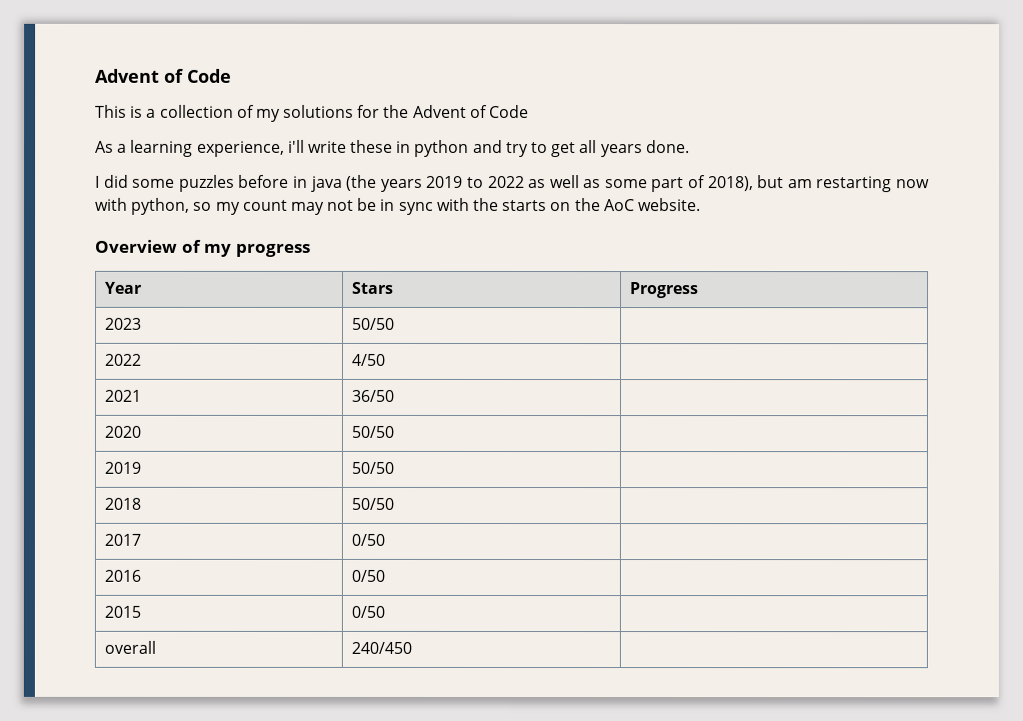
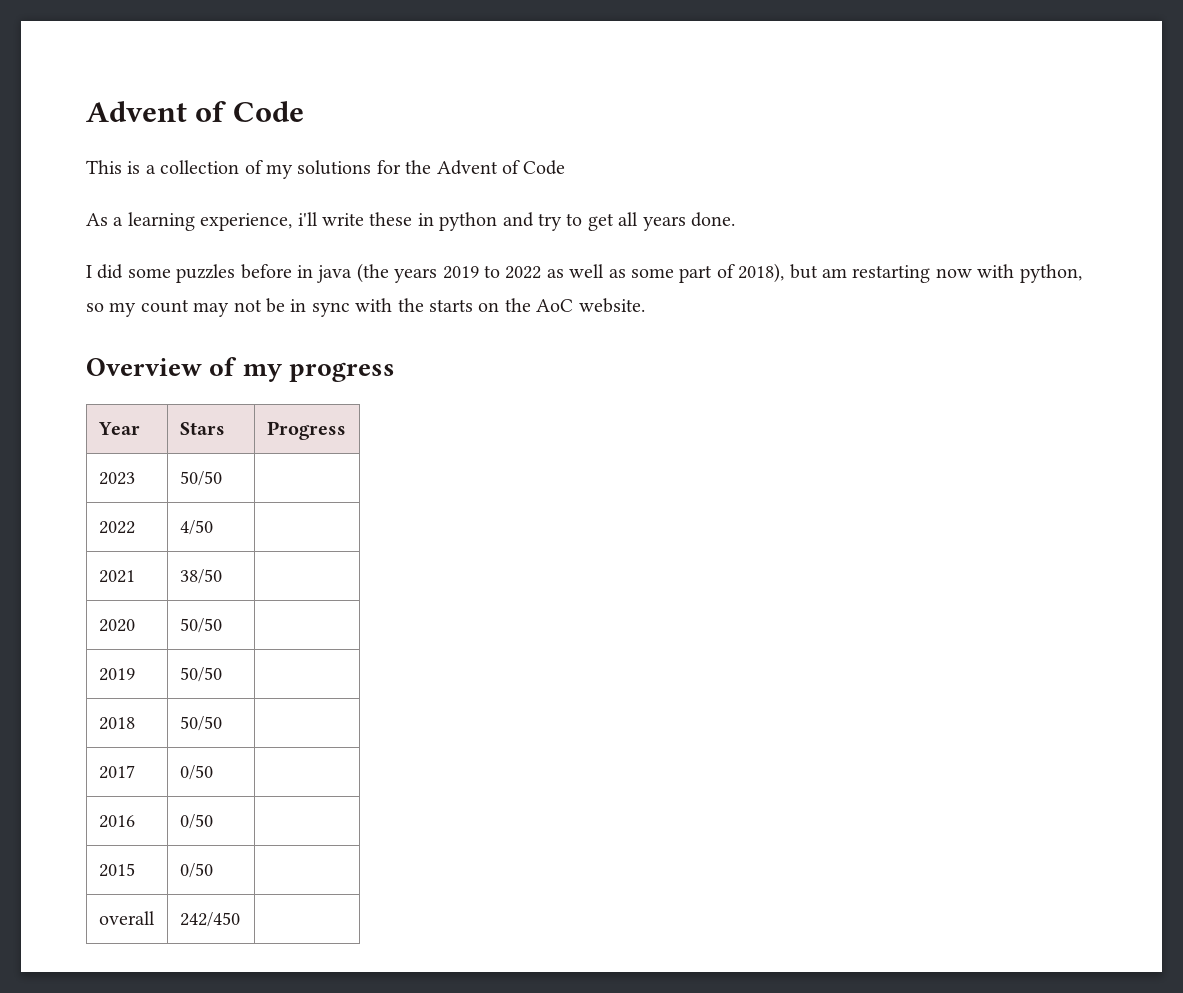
[350,389,394,402] 36/50 -> [179,569,222,584] 38/50
[350,641,412,654] 240/450 -> [179,912,240,927] 242/450

